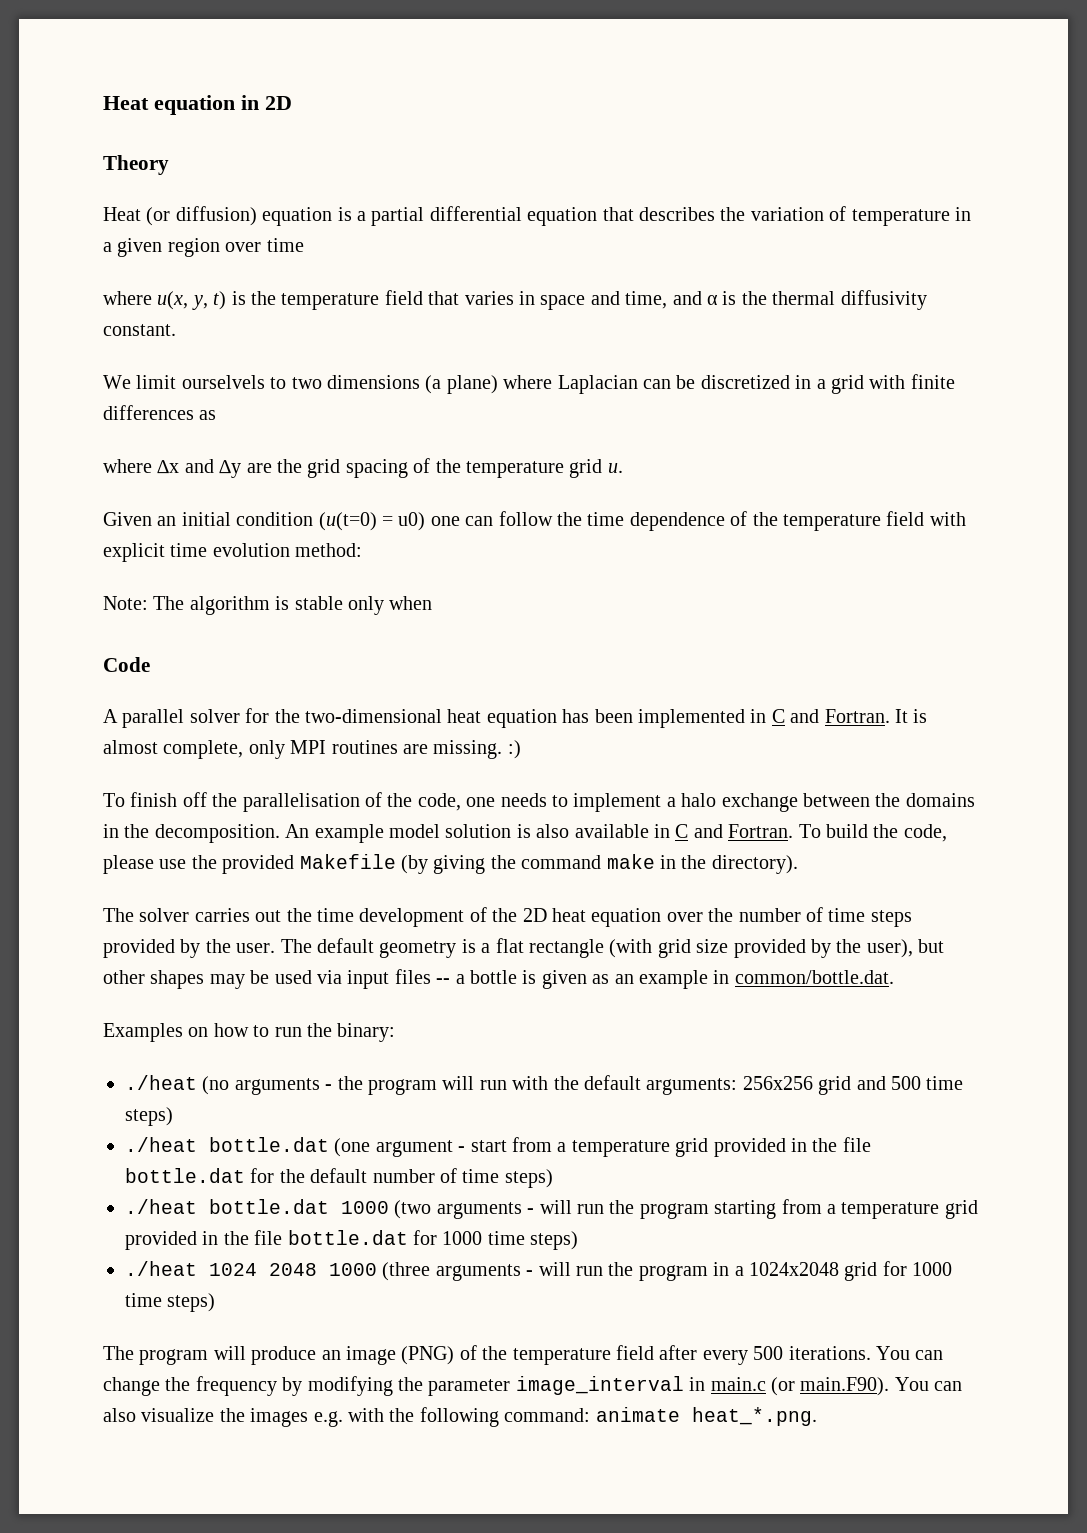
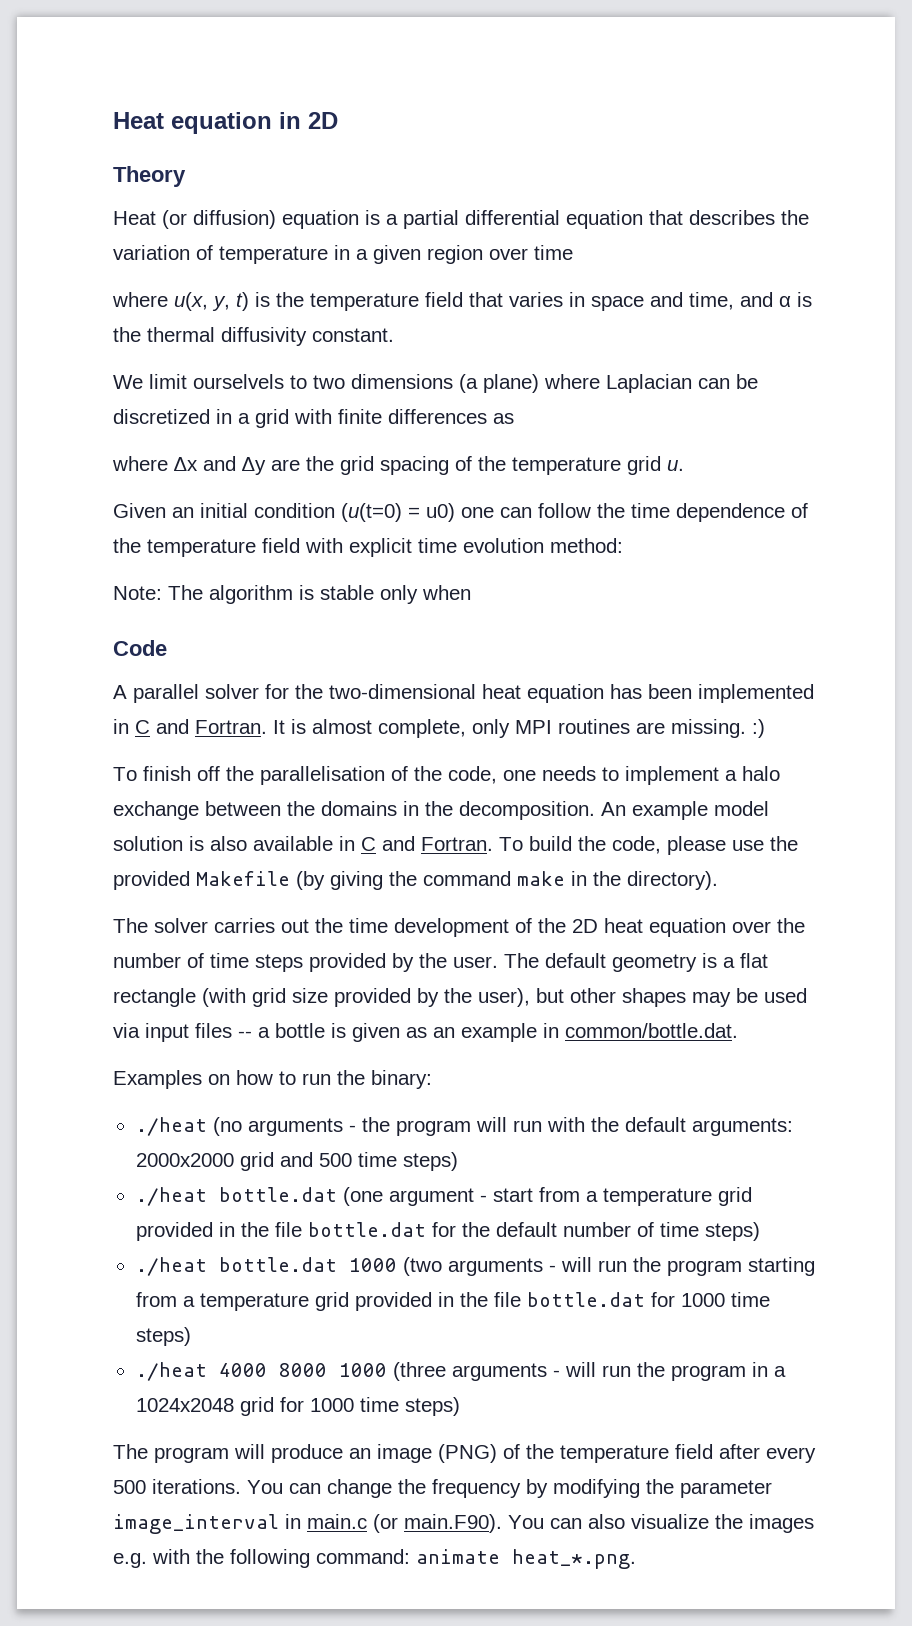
[742,1076,813,1090] 256x256 -> [135,1153,234,1167] 2000x2000
[209,1263,317,1276] 1024 2048 -> [218,1363,327,1377] 4000 8000

